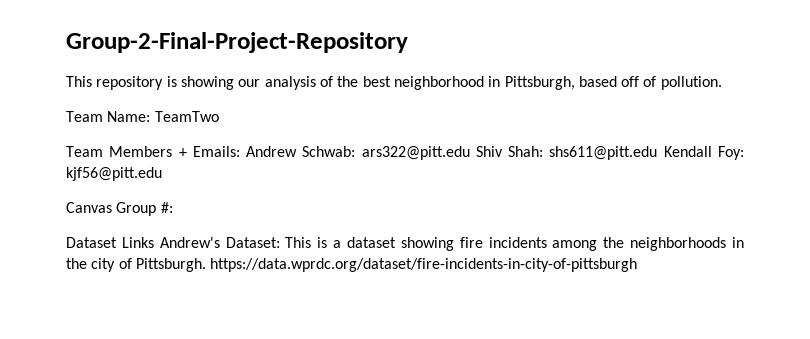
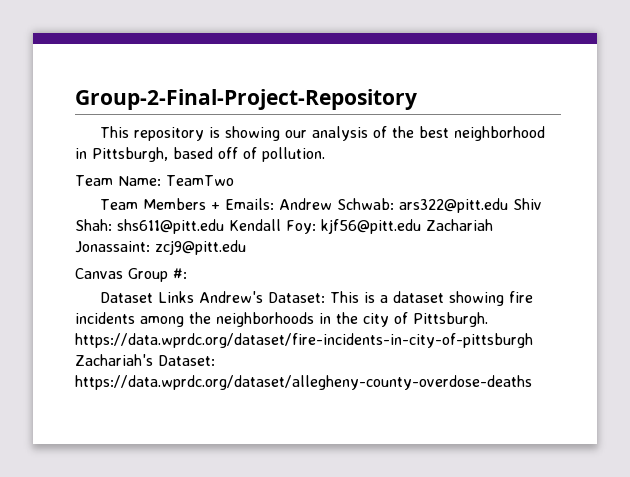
(162, 174) none -> [426,219,493,231] [75,240,246,255] Zachariah Jonassaint: zcj9@pitt.edu
(638, 265) none -> [75,354,215,366] [75,375,532,390] Zachariah's Dataset: https://data.wprdc.org/dataset/allegheny-county-overdose-deaths

